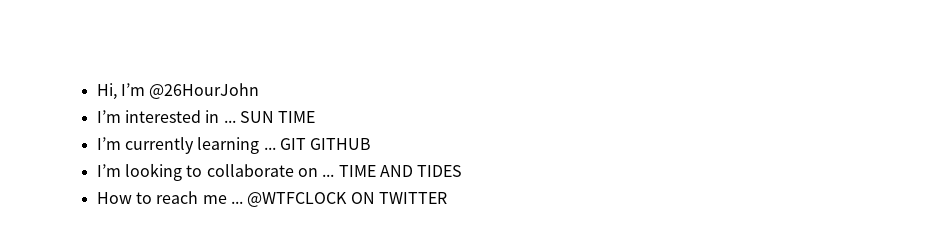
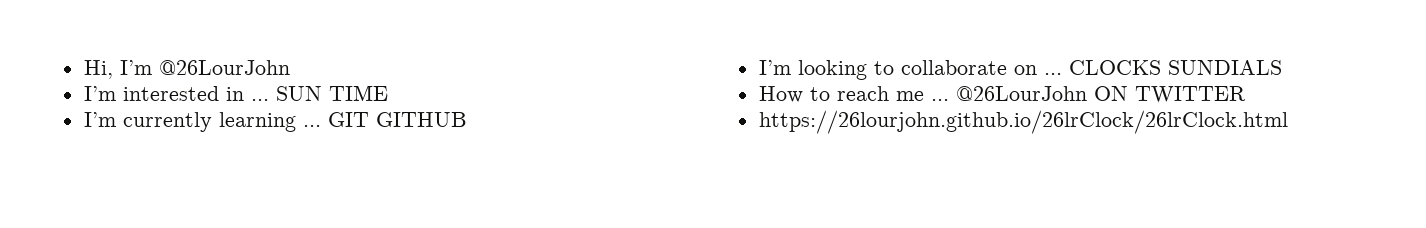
[149,83,260,99] @26HourJohn -> [158,60,290,75] @26LourJohn
[338,165,463,177] TIME AND TIDES -> [1068,60,1282,75] CLOCKS SUNDIALS
[247,192,348,207] @WTFCLOCK -> [955,86,1087,101] @26LourJohn
(447, 198) none -> [758,110,1288,134] // https://26lourjohn.github.io/26lrClock/26lrClock.html

